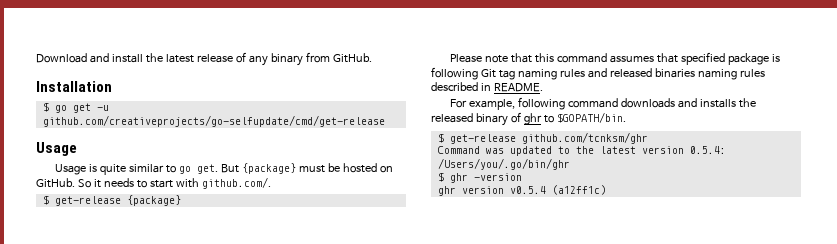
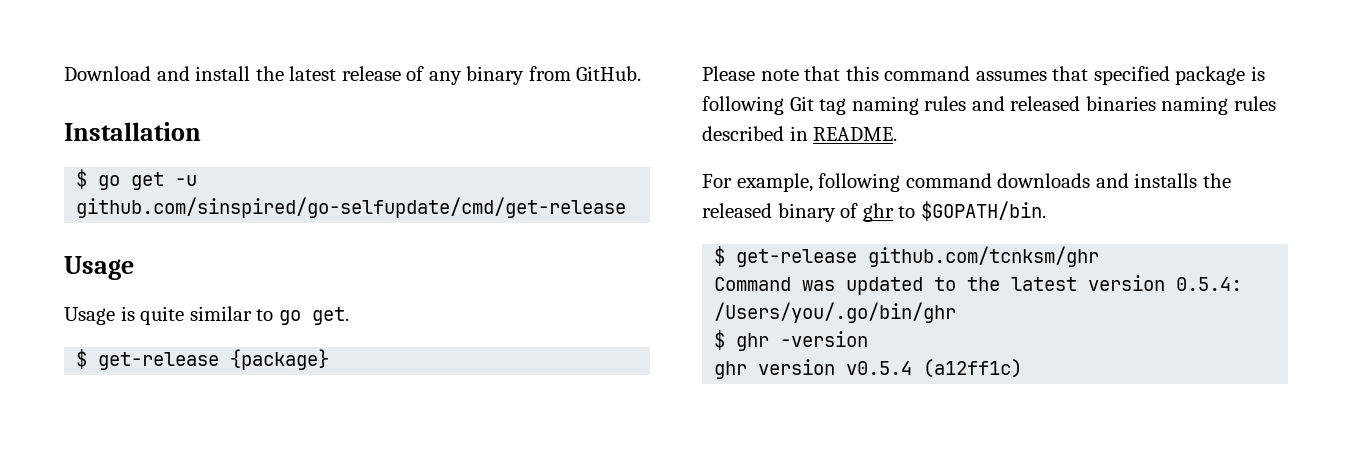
[42,115,385,127] github.com/creativeprojects/go-selfupdate/cmd/get-release -> [76,197,627,218] github.com/sinspired/go-selfupdate/cmd/get-release
[221,163,393,174] [36,177,271,189] But {package} must be hosted on GitHub. So it needs to start with github.com/. -> (349, 316) none

